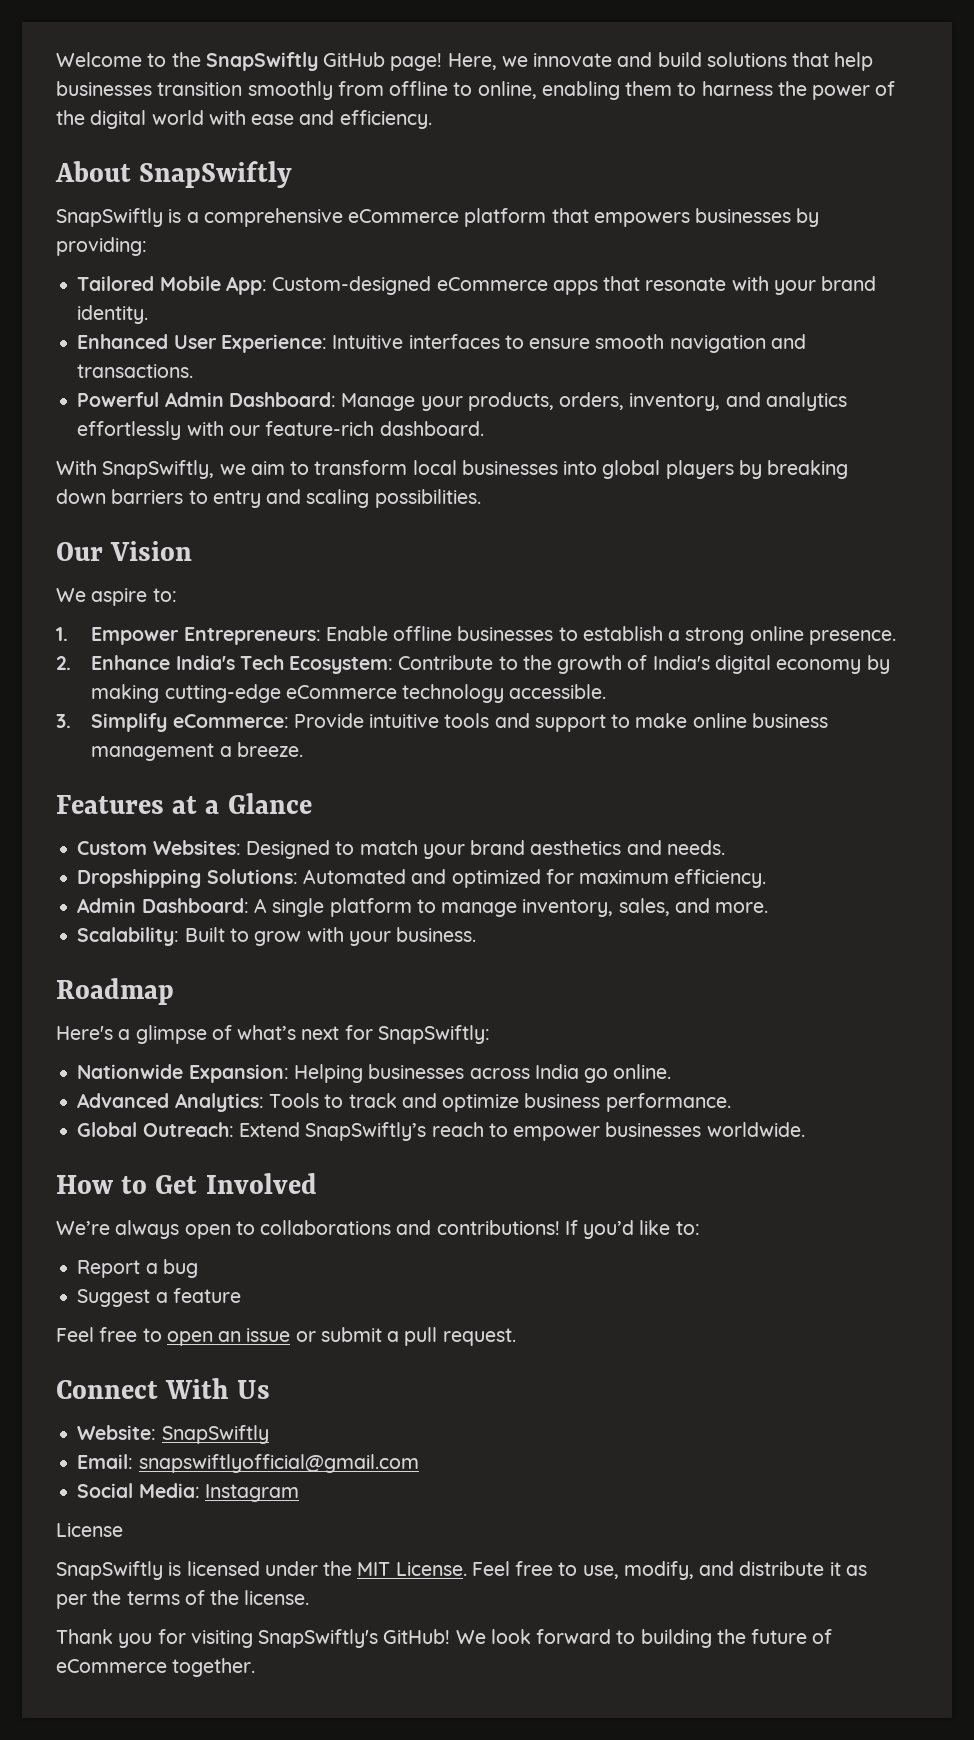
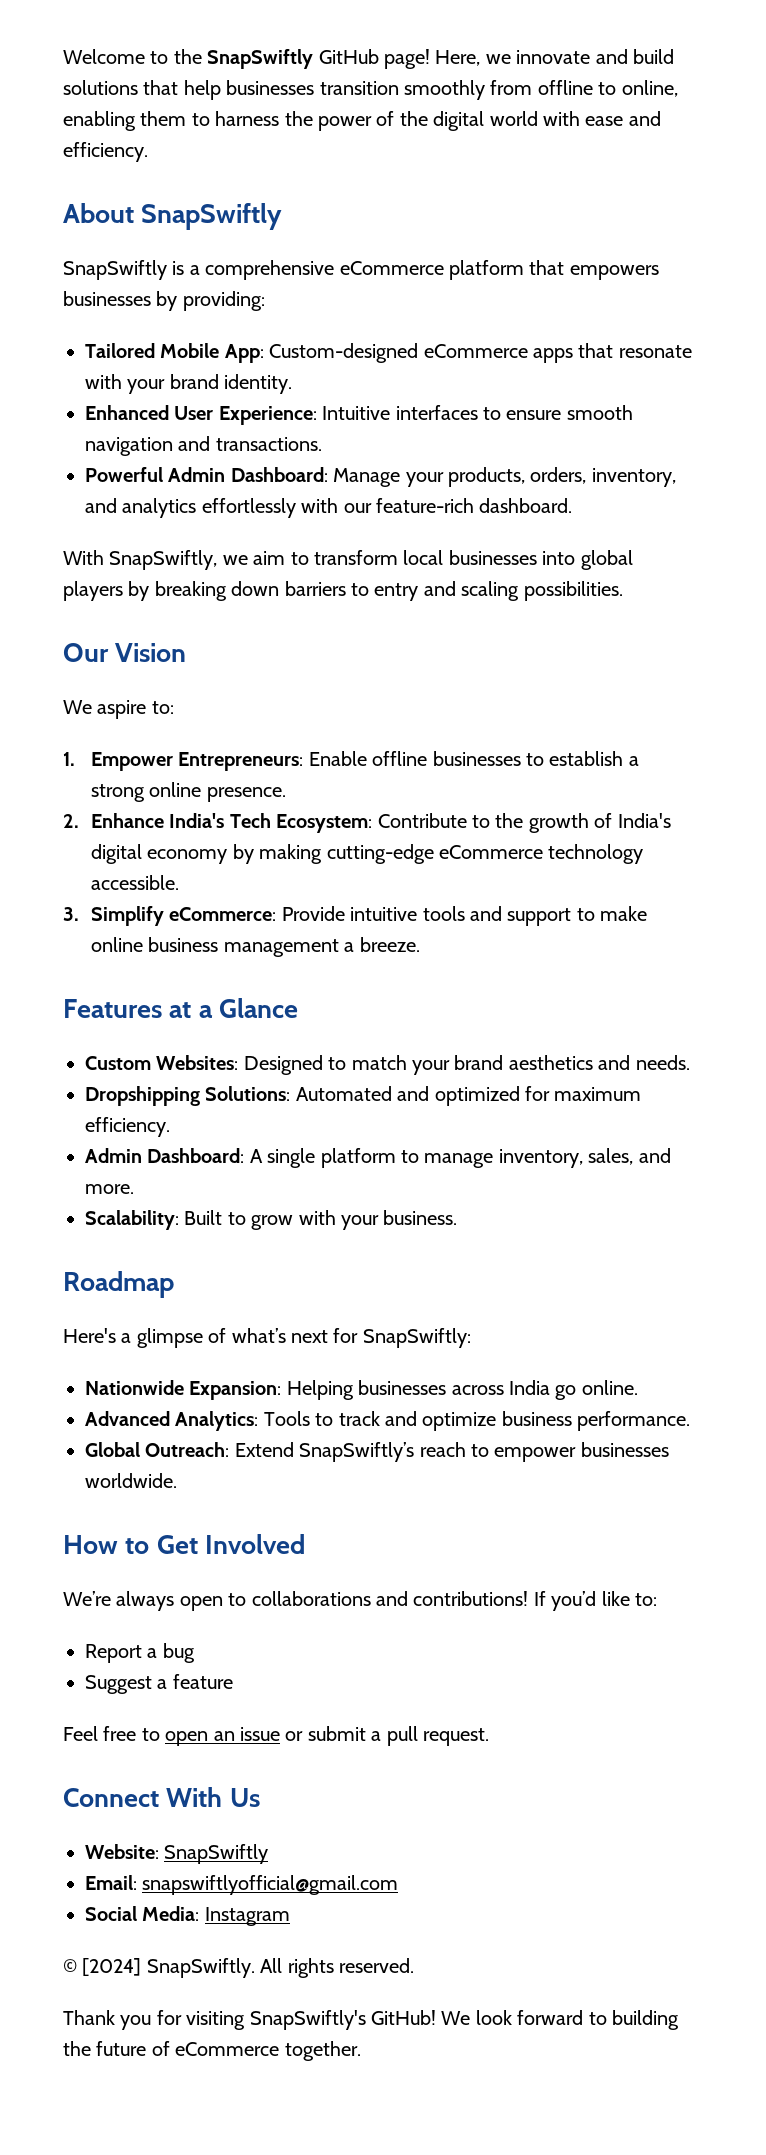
[56,1523,123,1537] [56,1561,867,1580] [56,1590,310,1609] License // SnapSwiftly is licensed under the MIT License. Feel free to use, modify, and distribute it as per the terms of the license. -> [63,1958,414,1978] © [2024] SnapSwiftly. All rights reserved.

